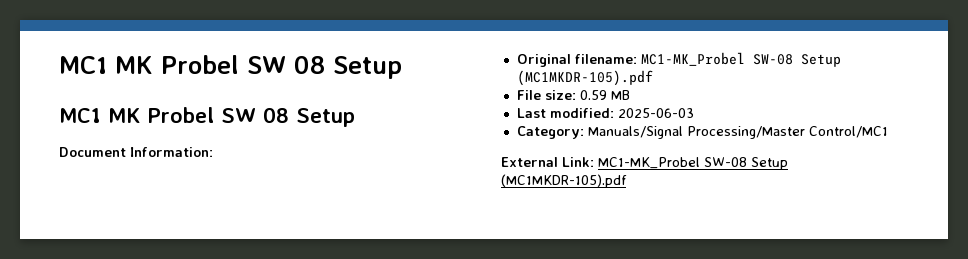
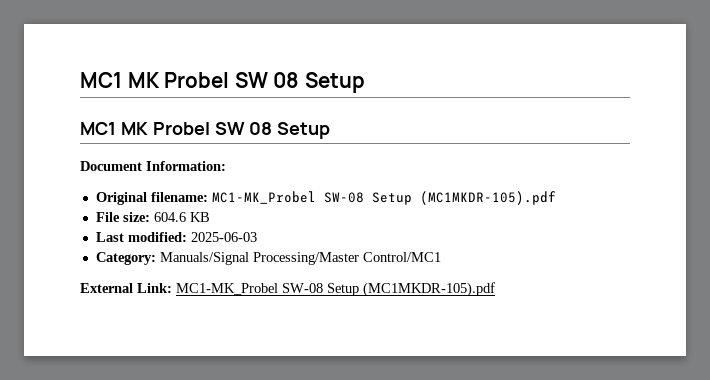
[579,90,630,100] 0.59 MB -> [153,212,210,222] 604.6 KB

